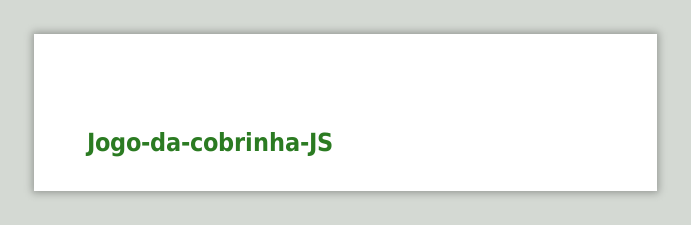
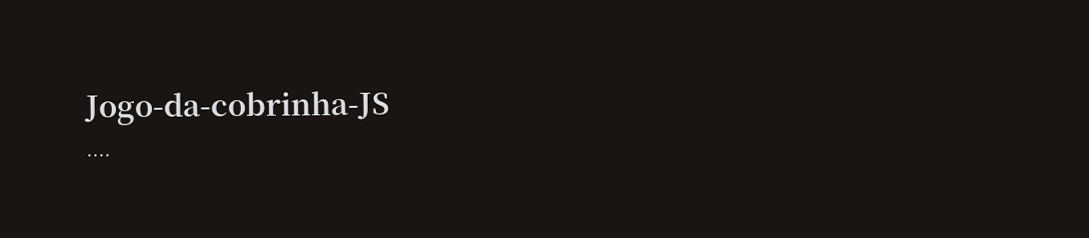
(333, 144) none -> [86,153,111,157] // ....

